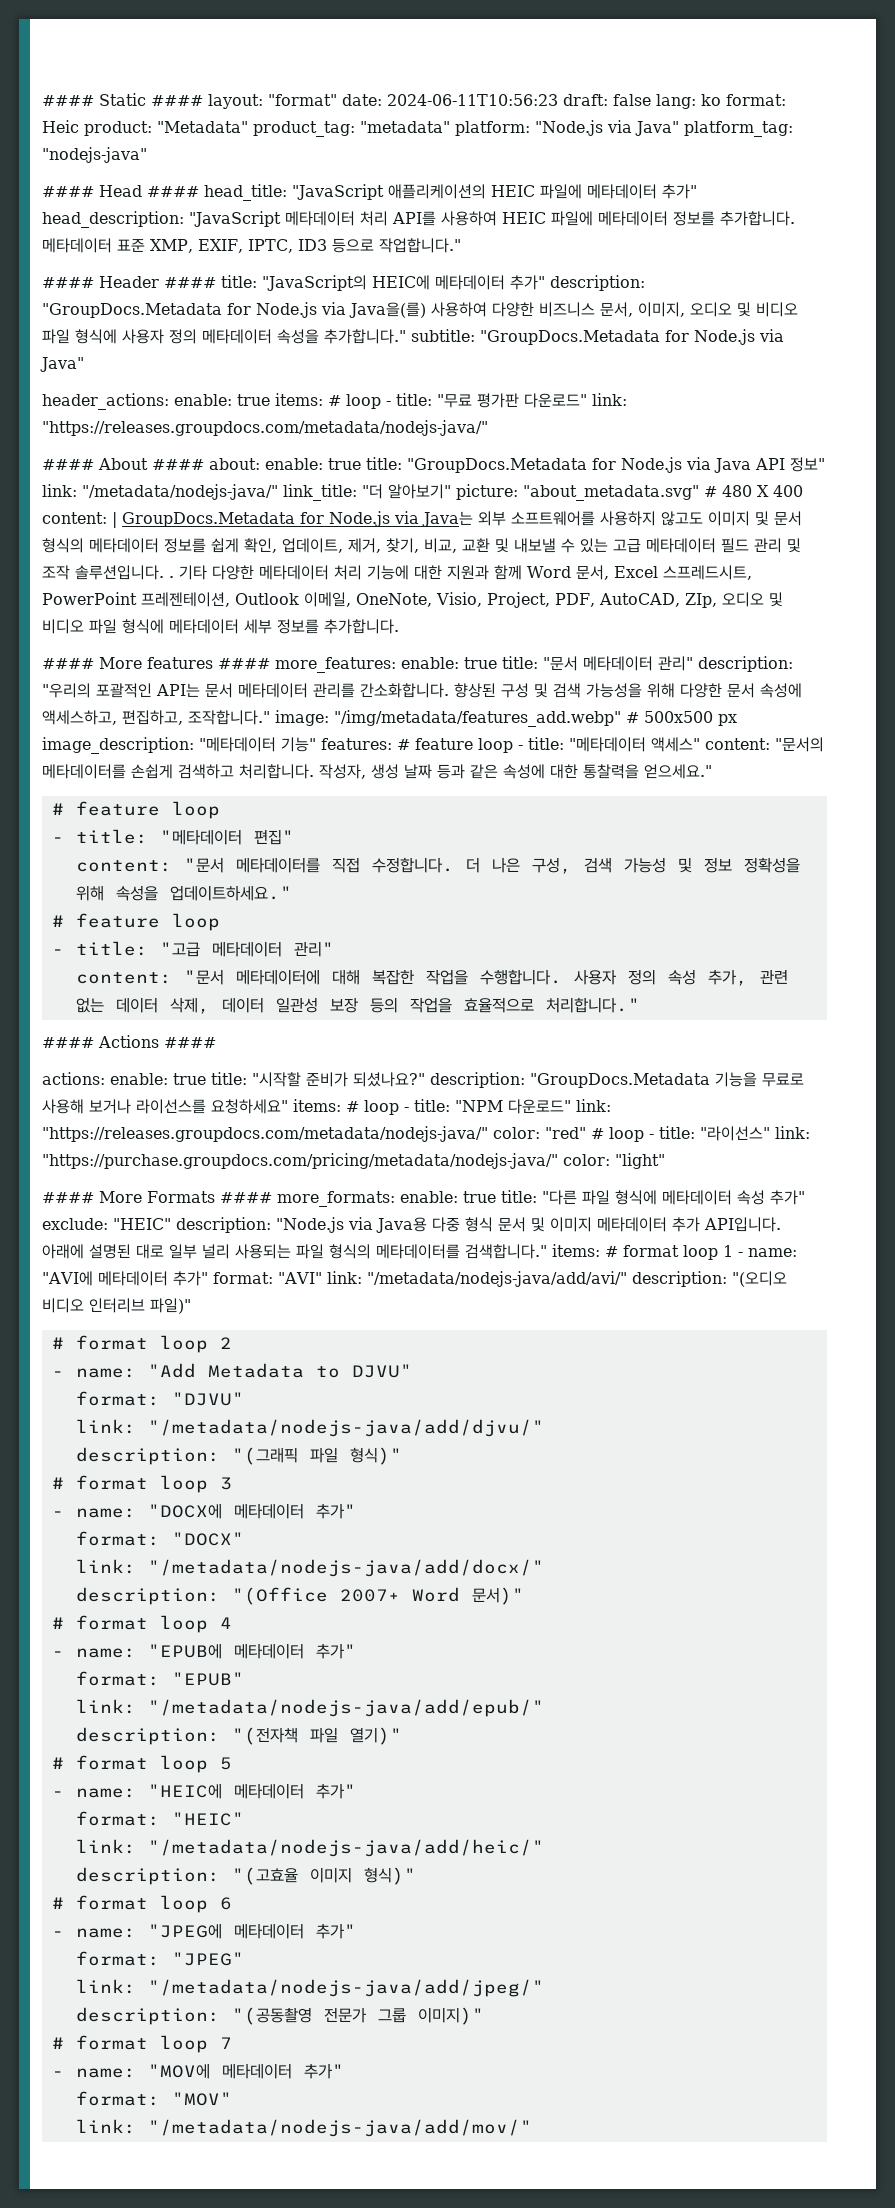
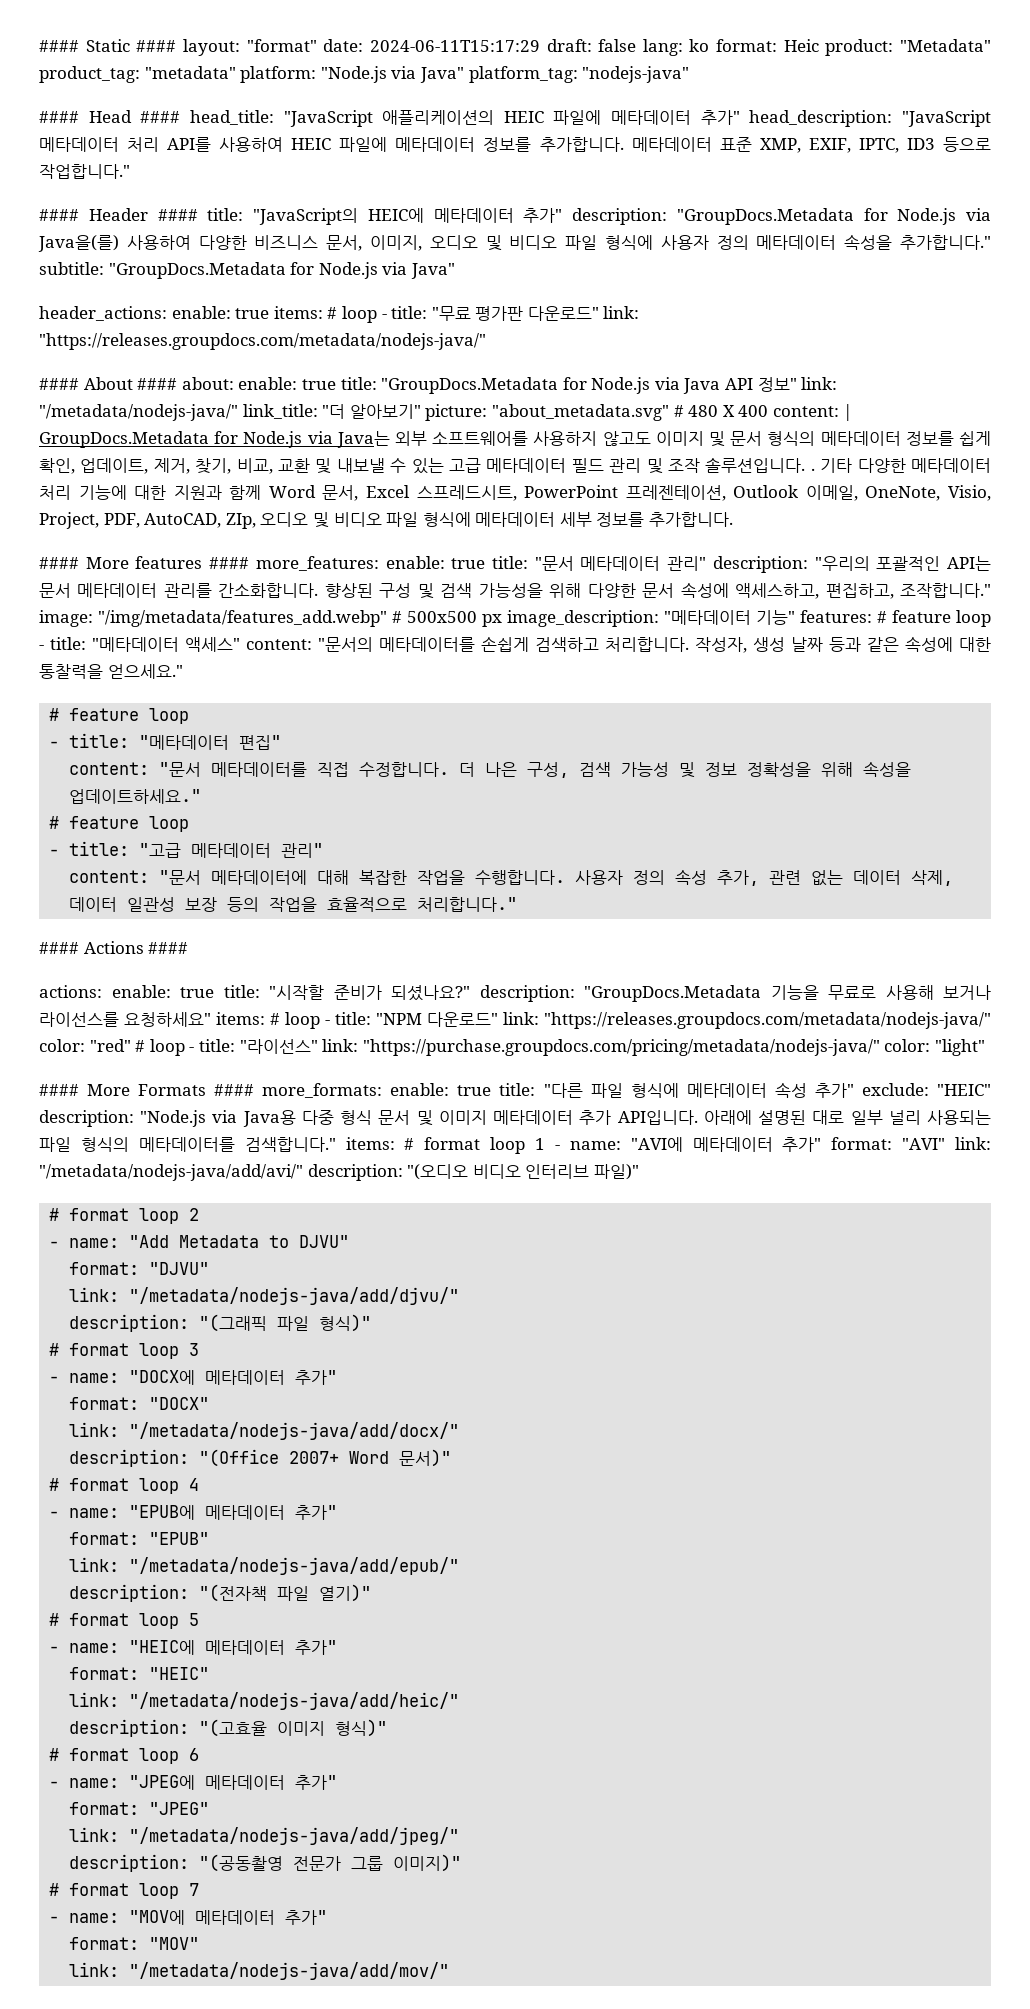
[387,94,558,106] 2024-06-11T10:56:23 -> [369,40,540,52] 2024-06-11T15:17:29

